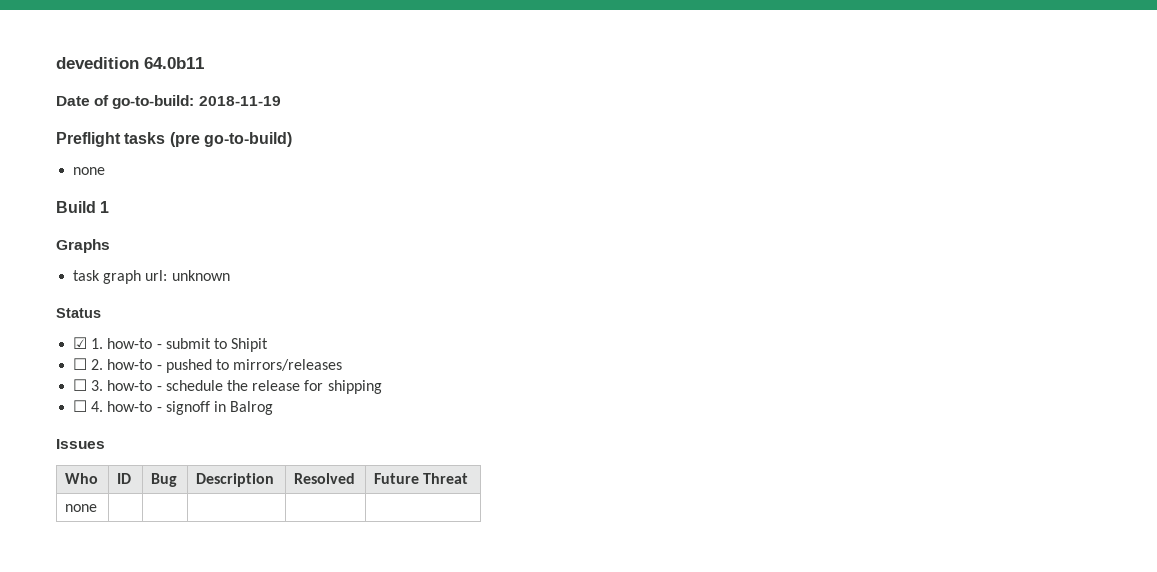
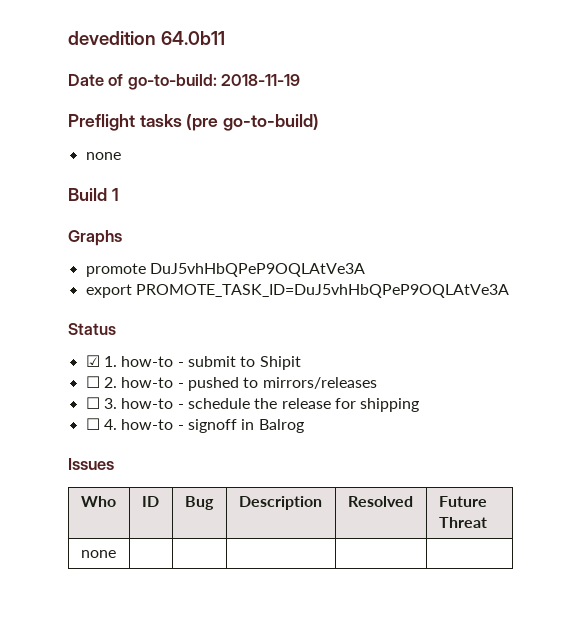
[73,270,230,284] task graph url: unknown -> [85,263,365,277] [85,284,509,298] promote DuJ5vhHbQPeP9OQLAtVe3A // export PROMOTE_TASK_ID=DuJ5vhHbQPeP9OQLAtVe3A

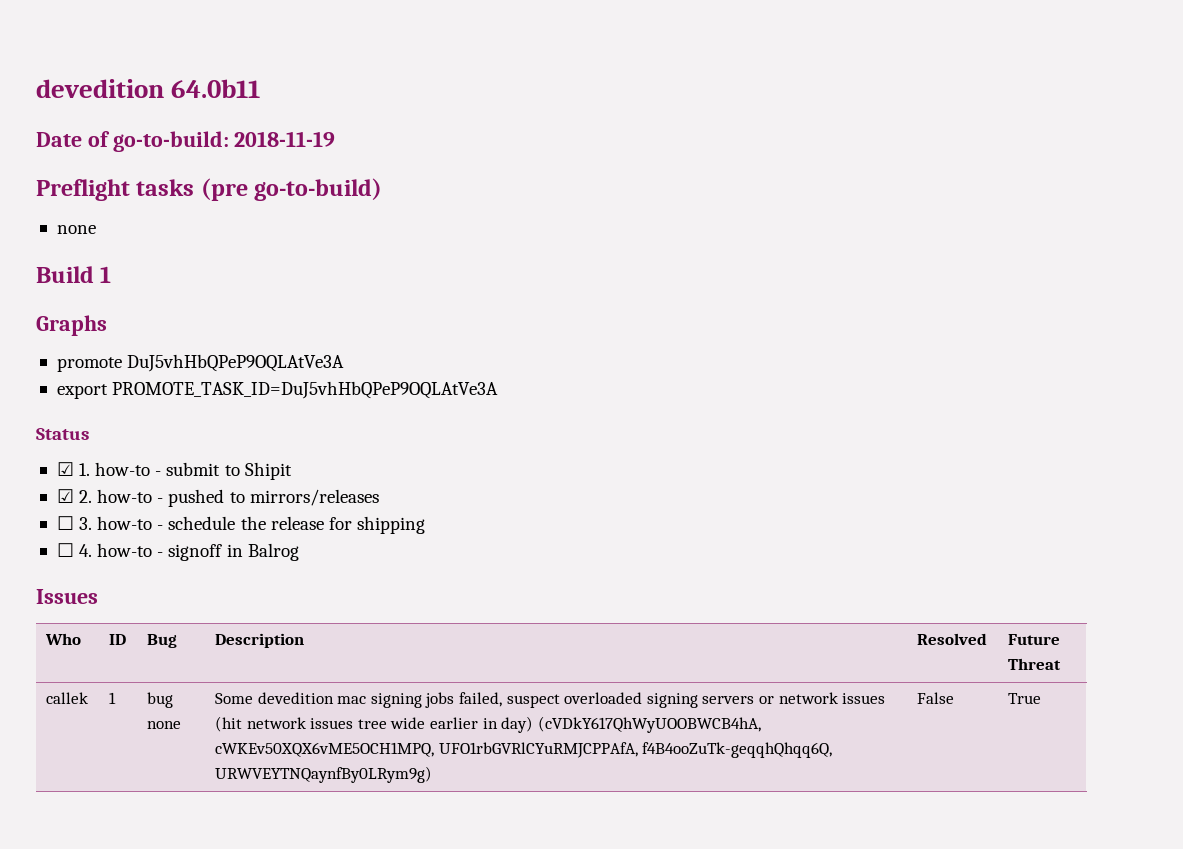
[85,376,100,388] ☐ -> [56,489,74,503] ☑
[80,550,116,558] none | | | | | -> [46,692,89,704] [109,692,117,704] [147,692,174,708] [147,721,182,729] [215,692,886,708] [215,716,761,733] [215,742,833,758] [215,766,433,783] [917,692,955,704] [1008,693,1042,704] callek | 1 | bug none | Some devedition mac signing jobs failed, suspect overloaded signing servers or network issues (hit network issues tree wide earlier in day) (cVDkY617QhWyUOOBWCB4hA, cWKEv50XQX6vME5OCH1MPQ, UFO1rbGVRlCYuRMJCPPAfA, f4B4ooZuTk-geqqhQhqq6Q, URWVEYTNQaynfBy0LRym9g) | False | True

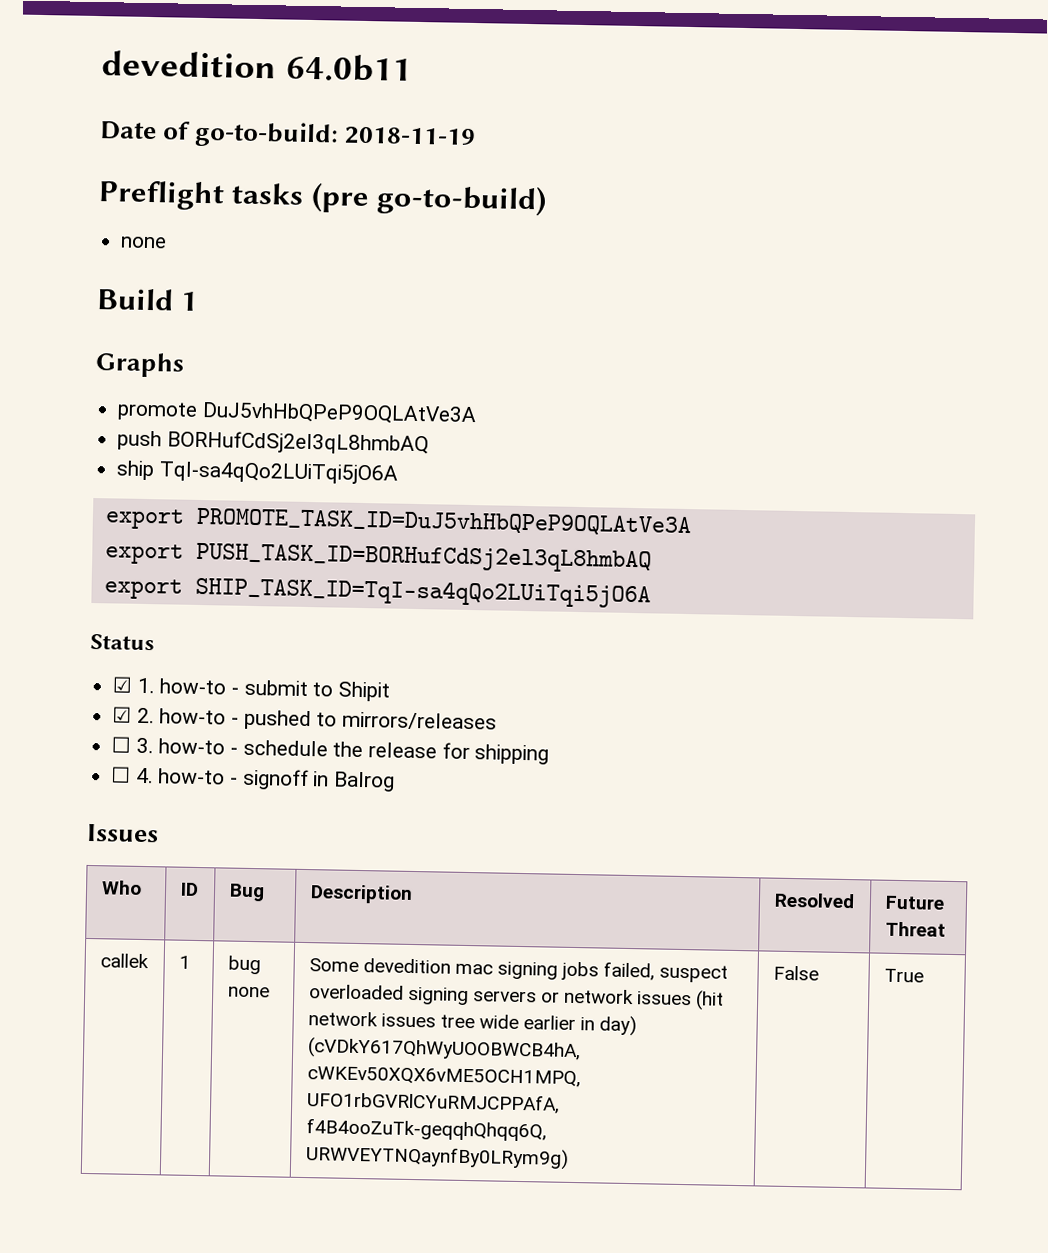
[56,381,499,399] export PROMOTE_TASK_ID=DuJ5vhHbQPeP9OQLAtVe3A -> [117,430,429,456] [116,460,398,485] [104,507,692,538] [104,542,652,574] [103,576,651,609] push BORHufCdSj2el3qL8hmbAQ // ship TqI-sa4qQo2LUiTqi5jO6A // export PROMOTE_TASK_ID=DuJ5vhHbQPeP9OQLAtVe3A // export PUSH_TASK_ID=BORHufCdSj2el3qL8hmbAQ // export SHIP_TASK_ID=TqI-sa4qQo2LUiTqi5jO6A

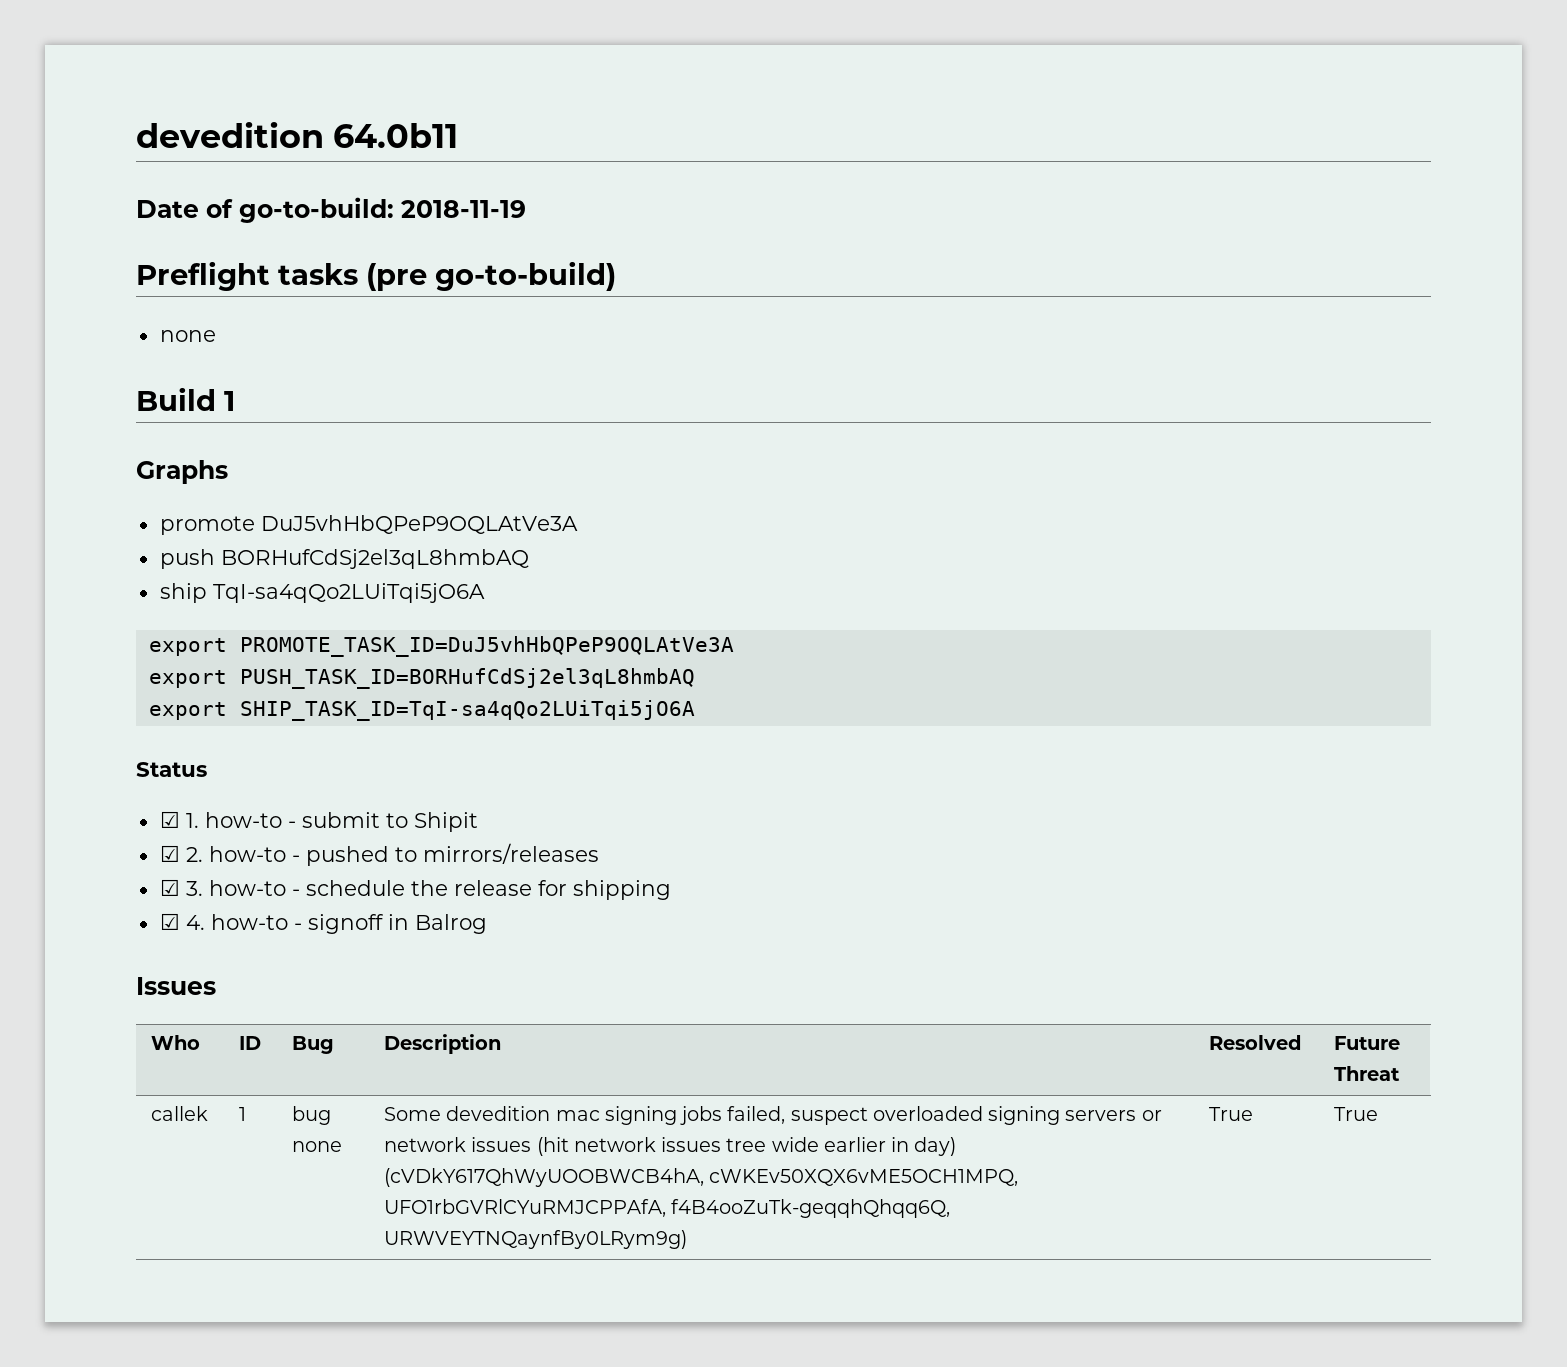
[111,736,132,753] ☐ -> [159,879,180,896] ☑
[111,766,132,783] ☐ -> [159,913,180,930] ☑
[772,965,819,981] False -> [1209,1107,1254,1121] True

